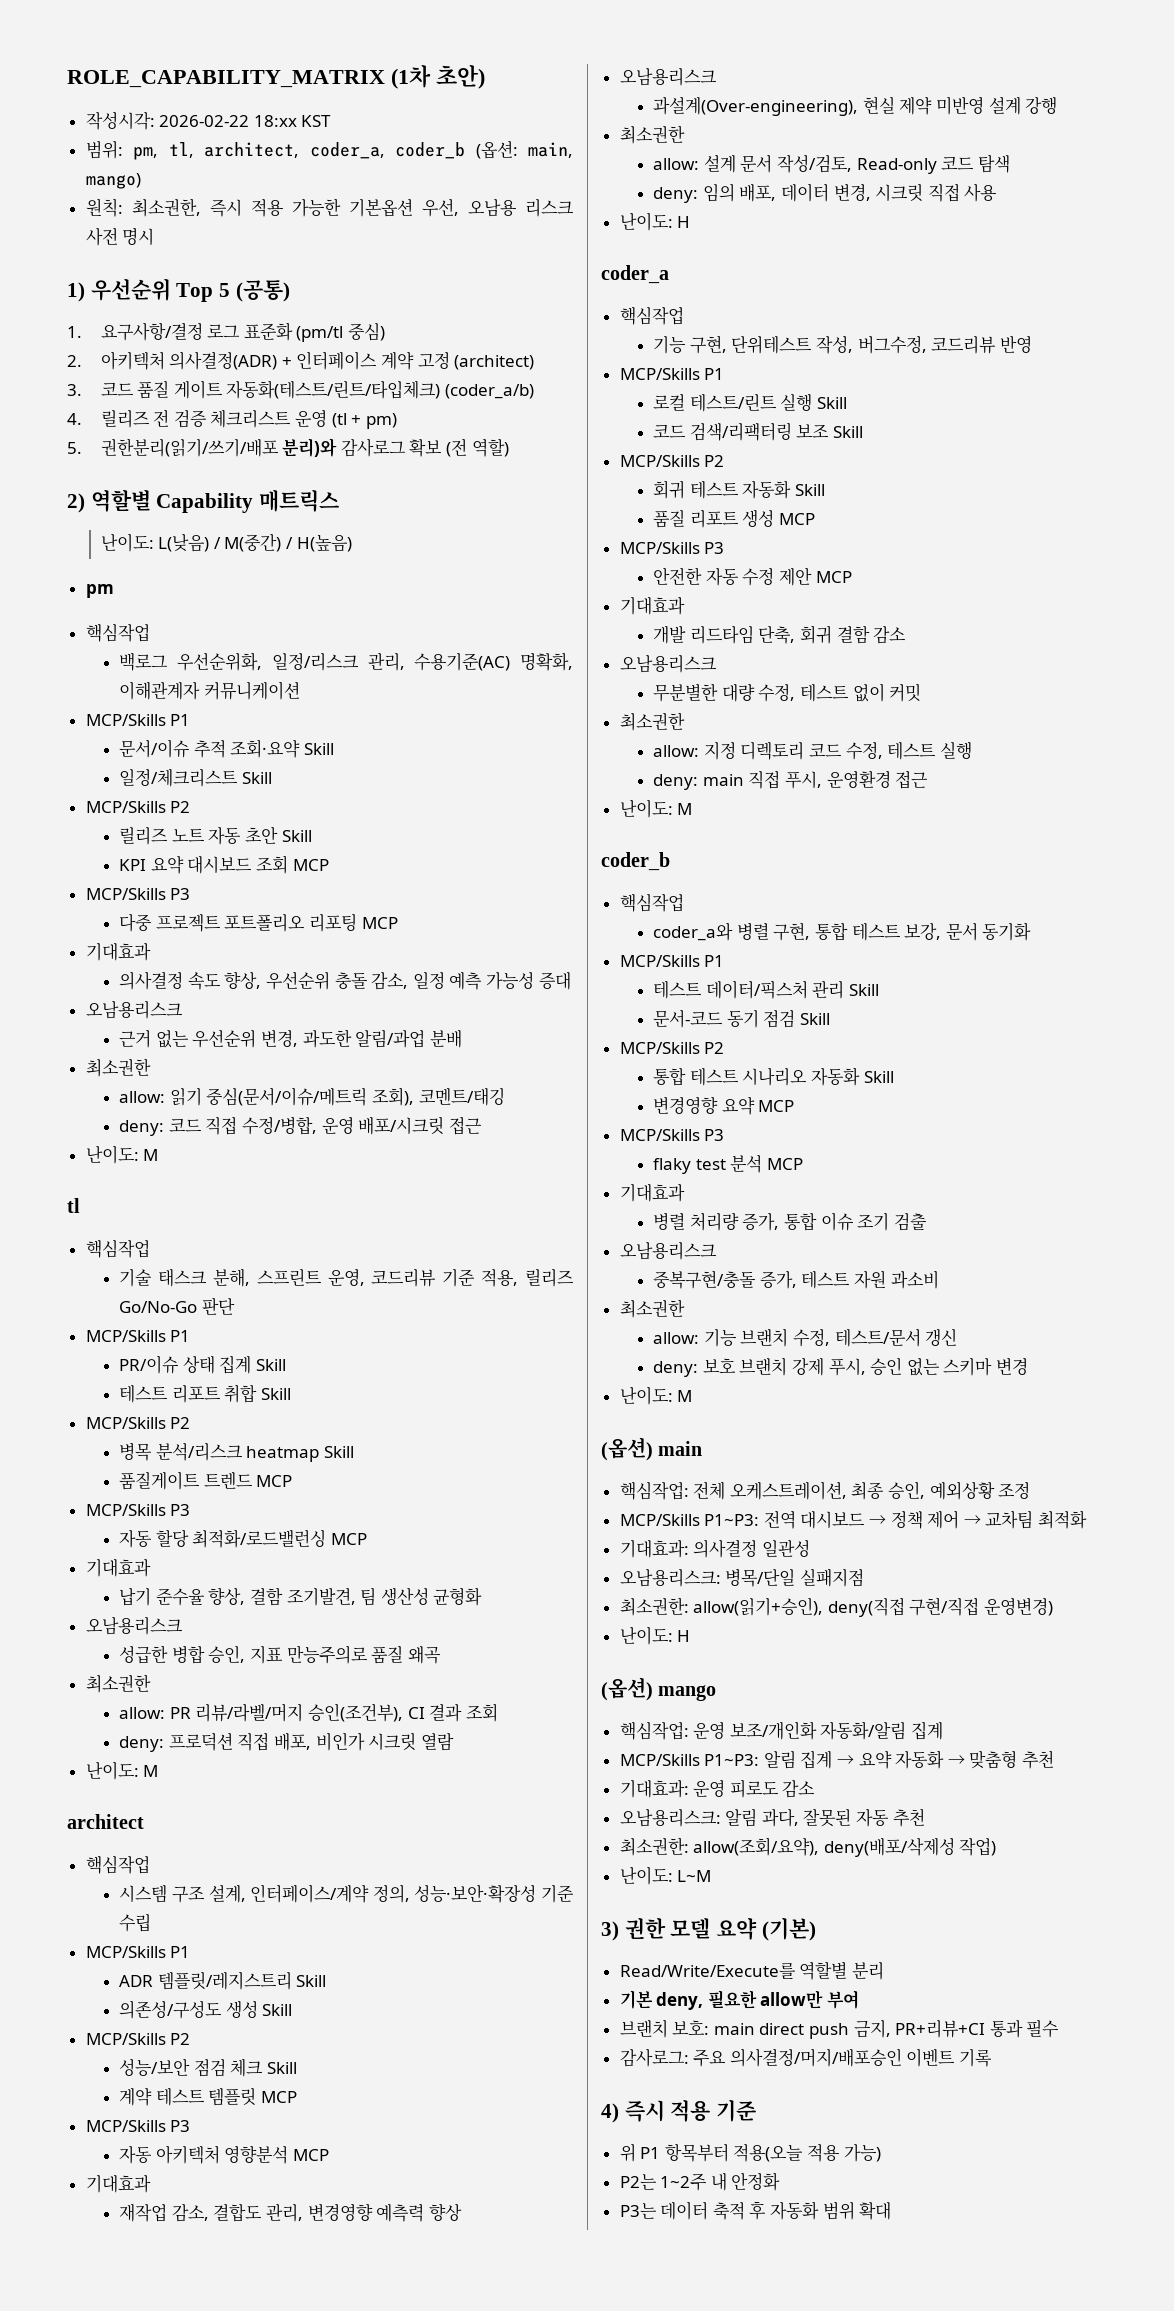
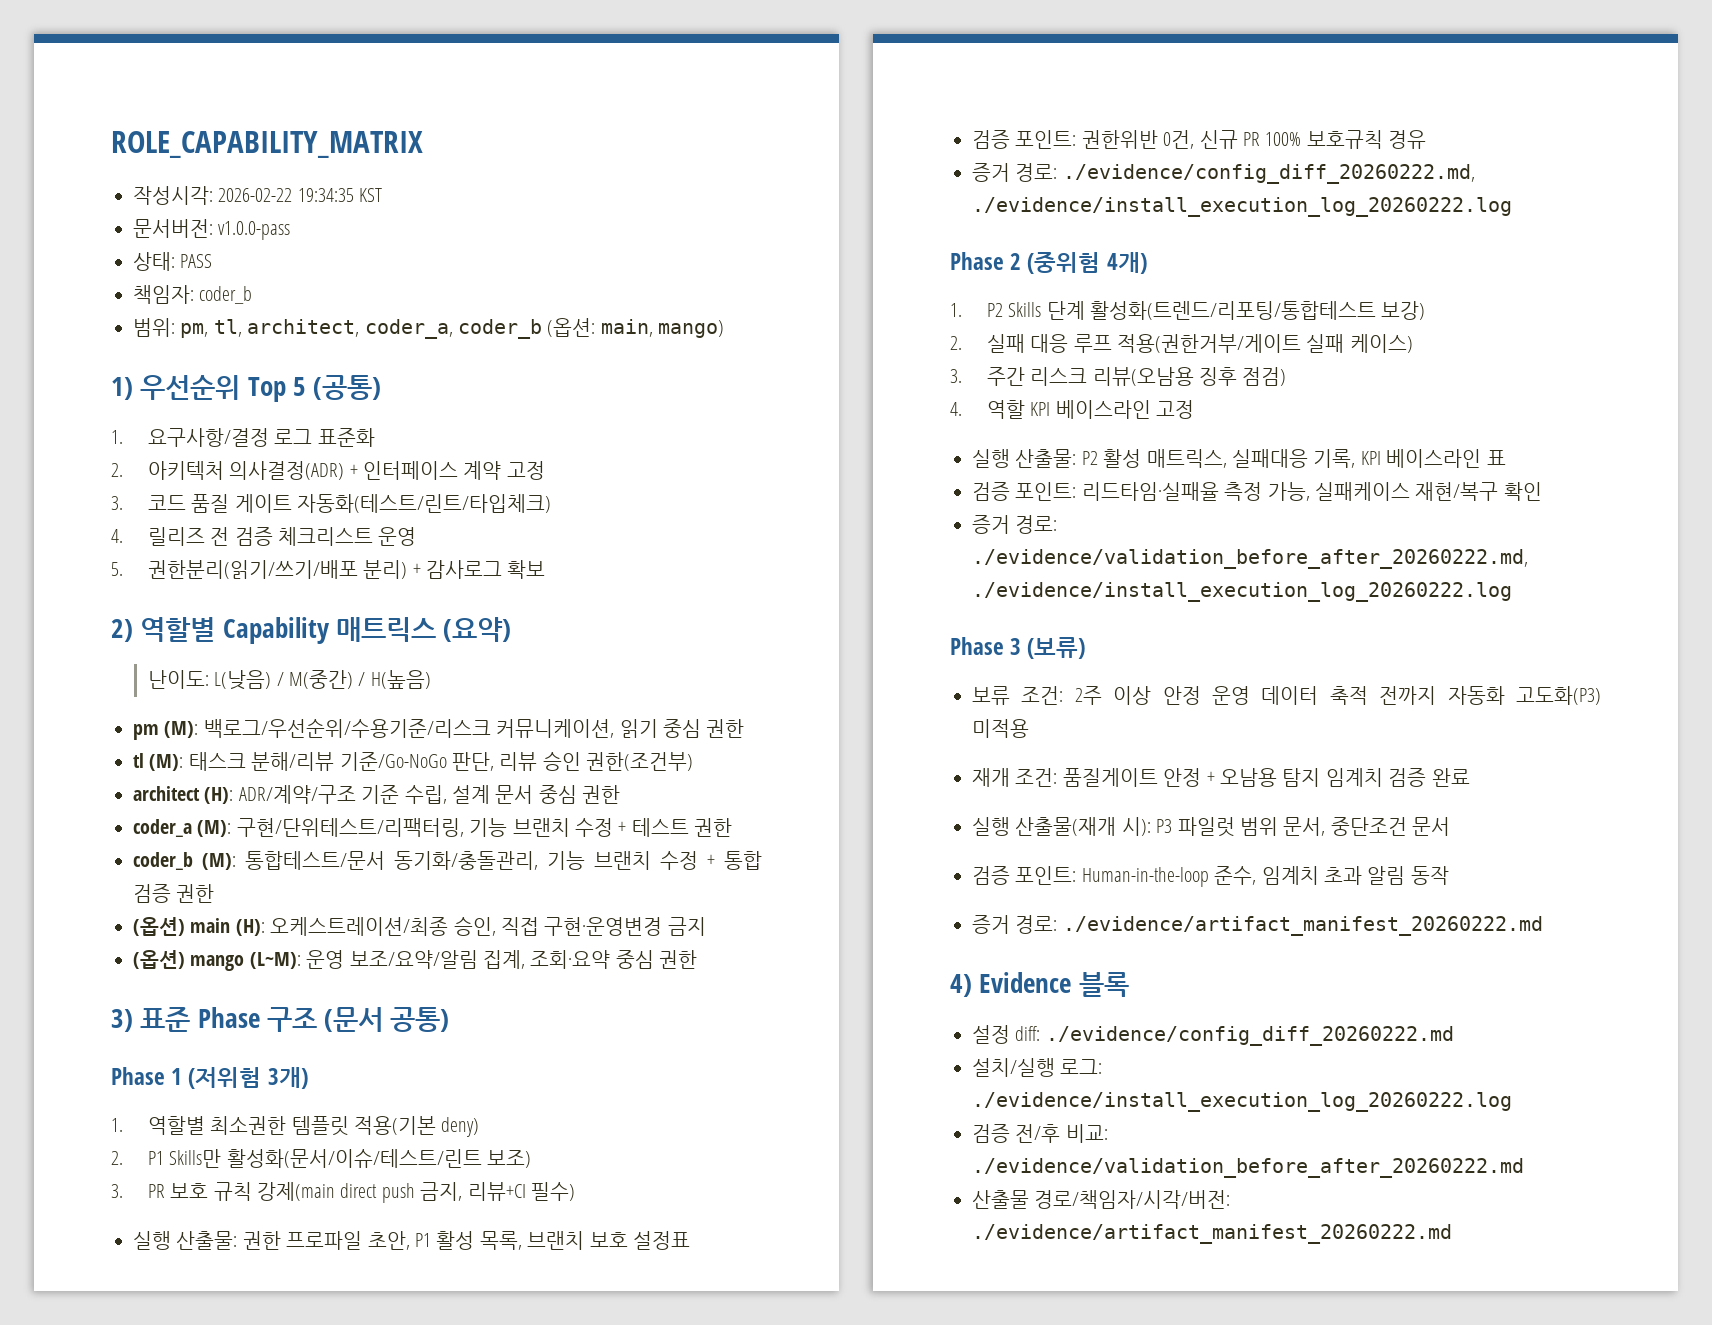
[391,65,485,89] (1차 초안) -> (423, 144) none
[253,115,297,127] 18:xx -> [297,188,354,202] 19:34:35
(332, 121) none -> [133,219,291,240] [133,252,213,271] [133,285,253,304] // 문서버전: v1.0.0-pass // 상태: PASS // 책임자: coder_b
[85,198,575,217] [85,227,155,246] // 원칙: 최소권한, 즉시 적용 가능한 기본옵션 우선, 오남용 리스크 사전 명시 -> (725, 329) none
[296,323,385,342] (pm/tl 중심) -> (375, 437) none
[454,355,535,370] (architect) -> (545, 470) none
[444,384,534,399] (coder_a/b) -> (552, 503) none
[331,413,397,429] (tl + pm) -> (417, 536) none
[282,438,338,457] 분리)와 -> [363,560,421,579] 분리) +
[445,438,509,457] (전 역할) -> (546, 569) none
(340, 501) none -> [443,617,512,642] (요약)
[85,624,150,642] [119,652,573,671] [119,681,300,700] [85,714,191,726] [119,739,335,758] [119,768,272,787] [85,801,191,813] [119,826,312,845] [119,855,329,874] [85,888,191,900] [119,913,398,932] [85,943,151,961] [119,971,571,990] [85,1001,183,1019] [119,1029,462,1048] [85,1058,151,1077] [119,1087,505,1106] [119,1116,482,1136] [85,1145,159,1164] [67,1198,80,1213] [85,1240,150,1258] [119,1268,574,1287] [119,1297,235,1315] [85,1330,191,1342] [119,1355,287,1374] [119,1384,292,1403] [85,1417,191,1429] [119,1442,355,1462] [119,1471,293,1490] [85,1504,191,1516] [119,1529,368,1548] [85,1559,151,1577] [119,1587,483,1606] [85,1617,183,1635] [119,1645,441,1664] [85,1674,151,1693] [119,1703,498,1722] [119,1732,454,1752] [85,1761,159,1780] [67,1814,144,1829] [85,1856,150,1874] [119,1884,574,1903] [119,1914,152,1932] [85,1946,191,1958] [119,1971,327,1990] [119,2000,293,2019] [85,2033,191,2045] [119,2058,298,2077] [119,2087,298,2106] [85,2120,191,2132] [119,2145,330,2164] [85,2175,151,2193] [119,2203,462,2222] [619,68,717,86] [653,96,1058,116] [619,125,685,144] [653,154,1010,174] [653,183,998,203] [619,212,691,231] [601,265,669,284] [619,307,684,325] [653,335,1032,354] [619,368,725,380] [653,393,848,412] [653,422,864,441] [619,455,725,467] [653,480,826,499] [653,509,816,528] [619,542,725,554] [653,567,852,586] [619,597,685,615] [653,625,907,644] [619,655,717,673] [653,683,922,702] [619,712,685,731] [653,741,972,760] [653,770,929,790] [619,799,693,818] [601,852,670,871] [619,894,684,912] [653,922,1032,941] [619,955,725,967] [653,980,880,999] [653,1009,831,1028] [619,1042,725,1054] [653,1067,894,1086] [653,1096,795,1115] [619,1129,725,1141] [653,1155,804,1174] [619,1184,685,1202] [653,1212,927,1231] [619,1242,717,1260] [653,1270,939,1289] [619,1299,685,1318] [653,1328,958,1347] [653,1357,1029,1377] [619,1386,693,1405] [601,1437,703,1461] [619,1481,1031,1500] [619,1510,1088,1529] [619,1539,810,1558] [619,1568,864,1587] [619,1597,1054,1617] [619,1626,691,1645] [601,1677,717,1701] [619,1721,944,1740] [619,1750,1055,1769] [619,1780,816,1798] [619,1808,925,1827] [619,1837,997,1857] [619,1866,712,1885] [601,1917,816,1941] [619,1961,884,1980] [619,1990,860,2010] [619,2019,1060,2039] [619,2048,993,2067] [601,2099,757,2123] [619,2143,881,2162] [619,2172,781,2191] [619,2201,892,2220] // 핵심작업 // 백로그 우선순위화, 일정/리스크 관리, 수용기준(AC) 명확화, 이해관계자 커뮤니케이션 // MCP/Skills P1 // 문서/이슈 추적 조회·요약 Skill // 일정/체크리스트 Skill // MCP/Skills P2 // 릴리즈 노트 자동 초안 Skill // KPI 요약 대시보드 조회 MCP // MCP/Skills P3 // 다중 프로젝트 포트폴리오 리포팅 MCP // 기대효과 // 의사결정 속도 향상, 우선순위 충돌 감소, 일정 예측 가능성 증대 // 오남용리스크 // 근거 없는 우선순위 변경, 과도한 알림/과업 분배 // 최소권한 // allow: 읽기 중심(문서/이슈/메트릭 조회), 코멘트/태깅 // deny: 코드 직접 수정/병합, 운영 배포/시크릿 접근 // 난이도: M // tl // 핵심작업 // 기술 태스크 분해, 스프린트 운영, 코드리뷰 기준 적용, 릴리즈 Go/No-Go 판단 // MCP/Skills P1 // PR/이슈 상태 집계 Skill // 테스트 리포트 취합 Skill // MCP/Skills P2 // 병목 분석/리스크 heatmap Skill // 품질게이트 트렌드 MCP // MCP/Skills P3 // 자동 할당 최적화/로드밸런싱 MCP // 기대효과 // 납기 준수율 향상, 결함 조기발견, 팀 생산성 균형화 // 오남용리스크 // 성급한 병합 승인, 지표 만능주의로 품질 왜곡 // 최소권한 // allow: PR 리뷰/라벨/머지 승인(조건부), CI 결과 조회 // deny: 프로덕션 직접 배포, 비인가 시크릿 열람 // 난이도: M // architect // 핵심작업 // 시스템 구조 설계, 인터페이스/계약 정의, 성능·보안·확장성 기준 수립 // MCP/Skills P1 // ADR 템플릿/레지스트리 Skill // 의존성/구성도 생성 Skill // MCP/Skills P2 // 성능/보안 점검 체크 Skill // 계약 테스트 템플릿 MCP // MCP/Skills P3 // 자동 아키텍처 영향분석 MCP // 기대효과 // 재작업 감소, 결합도 관리, 변경영향 예측력 향상 // 오남용리스크 // 과설계(Over-engineering), 현실 제약 미반영 설계 강행 // 최소권한 // allow: 설계 문서 작성/검토, Read-only 코드 탐색 // deny: 임의 배포, 데이터 변경, 시크릿 직접 사용 // 난이도: H // coder_a // 핵심작업 // 기능 구현, 단위테스트 작성, 버그수정, 코드리뷰 반영 // MCP/Skills P1 // 로컬 테스트/린트 실행 Skill // 코드 검색/리팩터링 보조 Skill // MCP/Skills P2 // 회귀 테스트 자동화 Skill // 품질 리포트 생성 MCP // MCP/Skills P3 // 안전한 자동 수정 제안 MCP // 기대효과 // 개발 리드타임 단축, 회귀 결함 감소 // 오남용리스크 // 무분별한 대량 수정, 테스트 없이 커밋 // 최소권한 // allow: 지정 디렉토리 코드 수정, 테스트 실행 // deny: main 직접 푸시, 운영환경 접근 // 난이도: M // coder_b // 핵심작업 // coder_a와 병렬 구현, 통합 테스트 보강, 문서 동기화 // MCP/Skills P1 // 테스트 데이터/픽스처 관리 Skill // 문서-코드 동기 점검 Skill // MCP/Skills P2 // 통합 테스트 시나리오 자동화 Skill // 변경영향 요약 MCP // MCP/Skills P3 // flaky test 분석 MCP // 기대효과 // 병렬 처리량 증가, 통합 이슈 조기 검출 // 오남용리스크 // 중복구현/충돌 증가, 테스트 자원 과소비 // 최소권한 // allow: 기능 브랜치 수정, 테스트/문서 갱신 // deny: 보호 브랜치 강제 푸시, 승인 없는 스키마 변경 // 난이도: M // (옵션) main // 핵심작업: 전체 오케스트레이션, 최종 승인, 예외상황 조정 // MCP/Skills P1~P3: 전역 대시보드 → 정책 제어 → 교차팀 최적화 // 기대효과: 의사결정 일관성 // 오남용리스크: 병목/단일 실패지점 // 최소권한: allow(읽기+승인), deny(직접 구현/직접 운영변경) // 난이도: H // (옵션) mango // 핵심작업: 운영 보조/개인화 자동화/알림 집계 // MCP/Skills P1~P3: 알림 집계 → 요약 자동화 → 맞춤형 추천 // 기대효과: 운영 피로도 감소 // 오남용리스크: 알림 과다, 잘못된 자동 추천 // 최소권한: allow(조회/요약), deny(배포/삭제성 작업) // 난이도: L~M // 3) 권한 모델 요약 (기본) // Read/Write/Execute를 역할별 분리 // 기본 deny, 필요한 allow만 부여 // 브랜치 보호: main direct push 금지, PR+리뷰+CI 통과 필수 // 감사로그: 주요 의사결정/머지/배포승인 이벤트 기록 // 4) 즉시 적용 기준 // 위 P1 항목부터 적용(오늘 적용 가능) // P2는 1~2주 내 안정화 // P3는 데이터 축적 후 자동화 범위 확대 -> [164,718,745,738] [133,751,694,771] [133,785,621,804] [133,818,733,837] [133,851,762,870] [133,884,215,903] [133,916,706,936] [133,950,698,971] [111,1007,450,1032] [111,1067,308,1089] [111,1116,480,1137] [111,1149,532,1168] [111,1182,576,1203] [133,1231,690,1250] [972,130,1427,149] [972,163,1475,184] [972,197,1512,217] [950,252,1147,274] [950,301,1426,320] [950,334,1413,353] [950,367,1287,386] [950,400,1195,419] [972,449,1506,468] [972,482,1542,501] [972,515,1058,534] [972,549,1528,569] [972,582,1512,602] [950,637,1086,659] [972,686,1601,705] [972,719,1029,738] [972,768,1470,787] [972,817,1451,837] [972,866,1449,887] [972,915,1543,936] [950,972,1129,997] [972,1025,1454,1046] [972,1058,1103,1077] [972,1092,1512,1112] [972,1124,1108,1143] [972,1158,1524,1178] [972,1190,1231,1209] [972,1224,1452,1244] (M): 백로그/우선순위/수용기준/리스크 커뮤니케이션, 읽기 중심 권한 // tl (M): 태스크 분해/리뷰 기준/Go-NoGo 판단, 리뷰 승인 권한(조건부) // architect (H): ADR/계약/구조 기준 수립, 설계 문서 중심 권한 // coder_a (M): 구현/단위테스트/리팩터링, 기능 브랜치 수정 + 테스트 권한 // coder_b (M): 통합테스트/문서 동기화/충돌관리, 기능 브랜치 수정 + 통합 검증 권한 // (옵션) main (H): 오케스트레이션/최종 승인, 직접 구현·운영변경 금지 // (옵션) mango (L~M): 운영 보조/요약/알림 집계, 조회·요약 중심 권한 // 3) 표준 Phase 구조 (문서 공통) // Phase 1 (저위험 3개) // 1. 역할별 최소권한 템플릿 적용(기본 deny) // 2. P1 Skills만 활성화(문서/이슈/테스트/린트 보조) // 3. PR 보호 규칙 강제(main direct push 금지, 리뷰+CI 필수) // 실행 산출물: 권한 프로파일 초안, P1 활성 목록, 브랜치 보호 설정표 // 검증 포인트: 권한위반 0건, 신규 PR 100% 보호규칙 경유 // 증거 경로: ./evidence/config_diff_20260222.md, ./evidence/install_execution_log_20260222.log // Phase 2 (중위험 4개) // 1. P2 Skills 단계 활성화(트렌드/리포팅/통합테스트 보강) // 2. 실패 대응 루프 적용(권한거부/게이트 실패 케이스) // 3. 주간 리스크 리뷰(오남용 징후 점검) // 4. 역할 KPI 베이스라인 고정 // 실행 산출물: P2 활성 매트릭스, 실패대응 기록, KPI 베이스라인 표 // 검증 포인트: 리드타임·실패율 측정 가능, 실패케이스 재현/복구 확인 // 증거 경로: ./evidence/validation_before_after_20260222.md, ./evidence/install_execution_log_20260222.log // Phase 3 (보류) // 보류 조건: 2주 이상 안정 운영 데이터 축적 전까지 자동화 고도화(P3) 미적용 // 재개 조건: 품질게이트 안정 + 오남용 탐지 임계치 검증 완료 // 실행 산출물(재개 시): P3 파일럿 범위 문서, 중단조건 문서 // 검증 포인트: Human-in-the-loop 준수, 임계치 초과 알림 동작 // 증거 경로: ./evidence/artifact_manifest_20260222.md // 4) Evidence 블록 // 설정 diff: ./evidence/config_diff_20260222.md // 설치/실행 로그: ./evidence/install_execution_log_20260222.log // 검증 전/후 비교: ./evidence/validation_before_after_20260222.md // 산출물 경로/책임자/시각/버전: ./evidence/artifact_manifest_20260222.md

